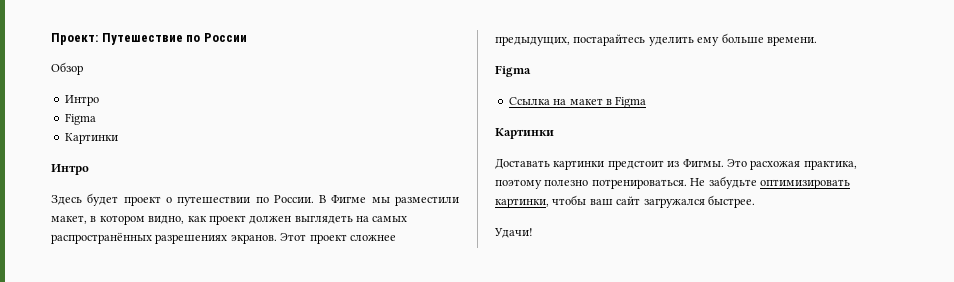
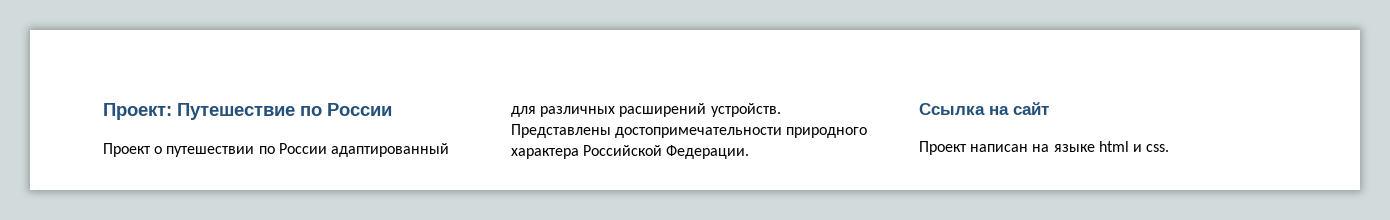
[51,62,83,75] [64,95,99,106] [64,113,96,125] [64,133,118,144] [51,164,89,175] [51,193,460,206] [51,215,408,225] [51,232,396,244] [495,33,817,46] [495,65,531,77] [508,96,647,108] [495,128,554,139] [495,158,857,170] [495,176,850,189] [495,195,755,208] [494,228,533,238] Обзор // Интро // Figma // Картинки // Интро // Здесь будет проект о путешествии по России. В Фигме мы разместили макет, в котором видно, как проект должен выглядеть на самых распространённых разрешениях экранов. Этот проект сложнее предыдущих, постарайтесь уделить ему больше времени. // Figma // Ссылка на макет в Figma // Картинки // Доставать картинки предстоит из Фигмы. Это расхожая практика, поэтому полезно потренироваться. Не забудьте оптимизировать картинки, чтобы ваш сайт загружался быстрее. // Удачи! -> [103,143,449,157] [511,103,781,117] [511,124,868,138] [511,145,750,159] [919,102,1049,115] [919,141,1170,155] Проект о путешествии по России адаптированный для различных расширений устройств. Представлены достопримечательности природного характера Российской Федерации. // Ссылка на сайт // Проект написан на языке html и css.

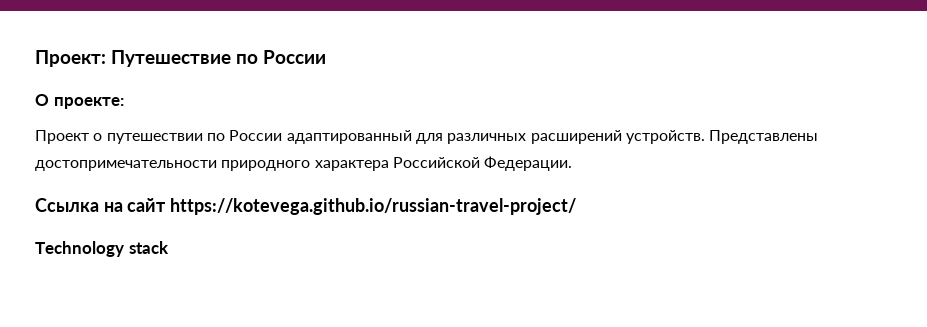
(392, 109) none -> [35,94,124,109] // О проекте:
[919,141,1170,155] // Проект написан на языке html и css. -> [170,198,577,215] [35,241,169,257] https://kotevega.github.io/russian-travel-project/ // Technology stack

